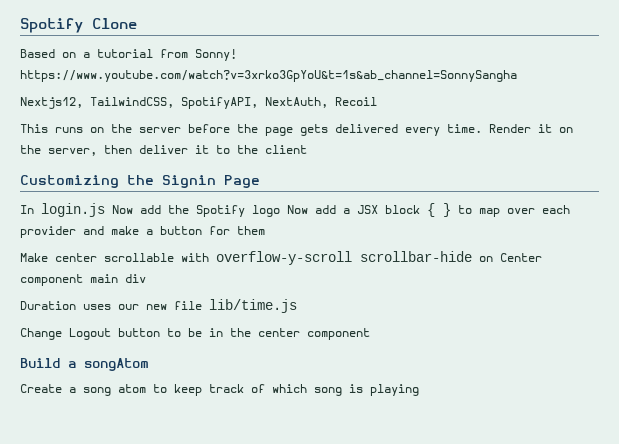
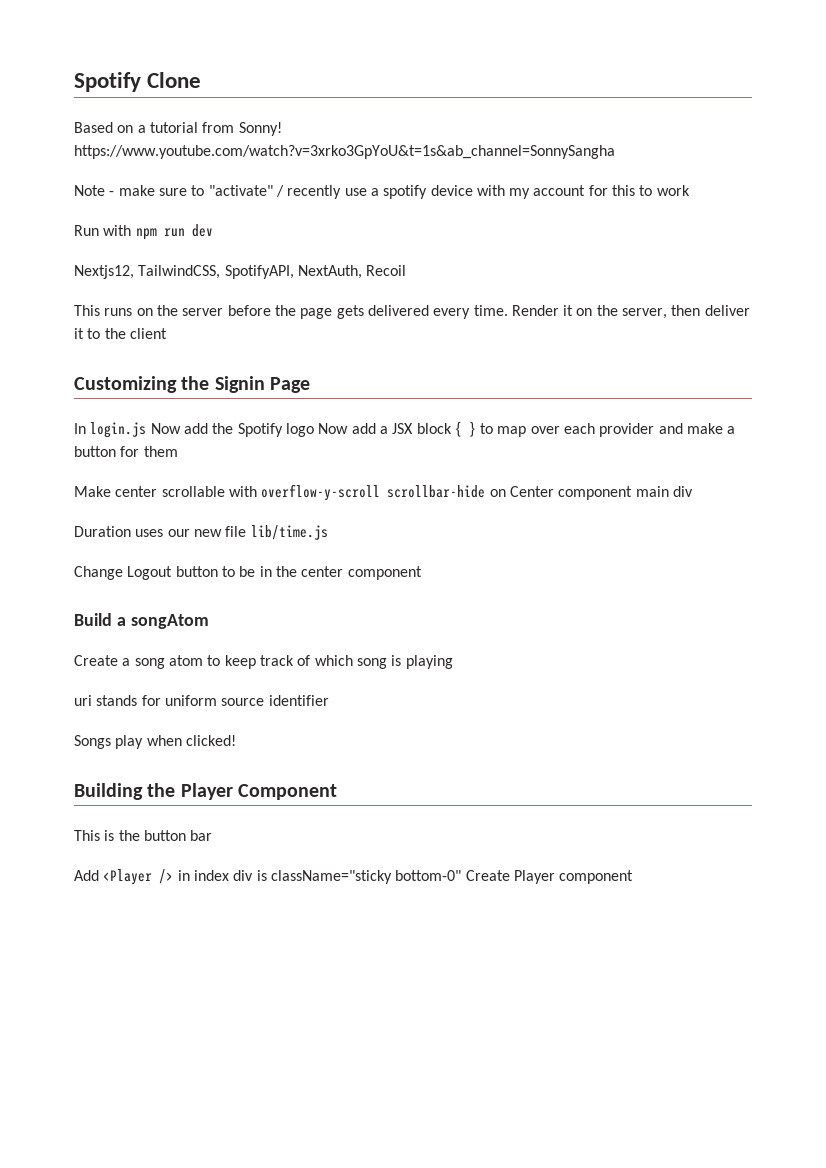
(517, 76) none -> [74,185,690,199] [74,224,213,240] // Note - make sure to "activate" / recently use a spotify device with my account for this to work // Run with npm run dev
(419, 390) none -> [74,695,329,706] [74,735,236,749] [74,783,338,800] [74,830,213,841] [74,869,634,885] // uri stands for uniform source identifier // Songs play when clicked! // Building the Player Component // This is the button bar // Add <Player /> in index div is className="sticky bottom-0" Create Player component

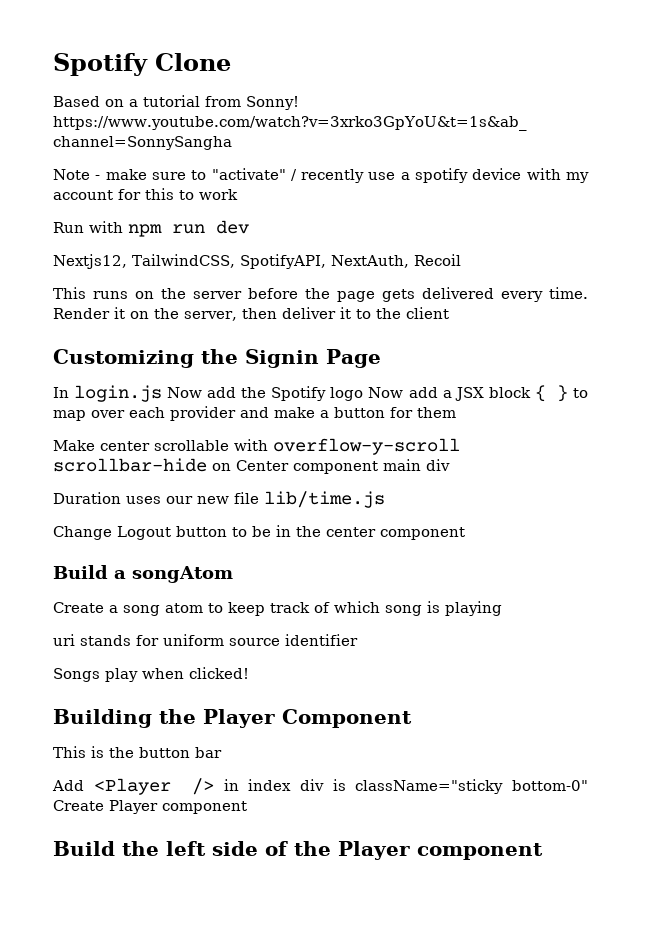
(634, 877) none -> [53,841,543,860] // Build the left side of the Player component

